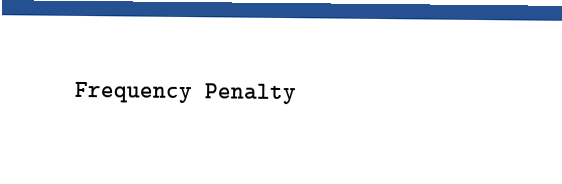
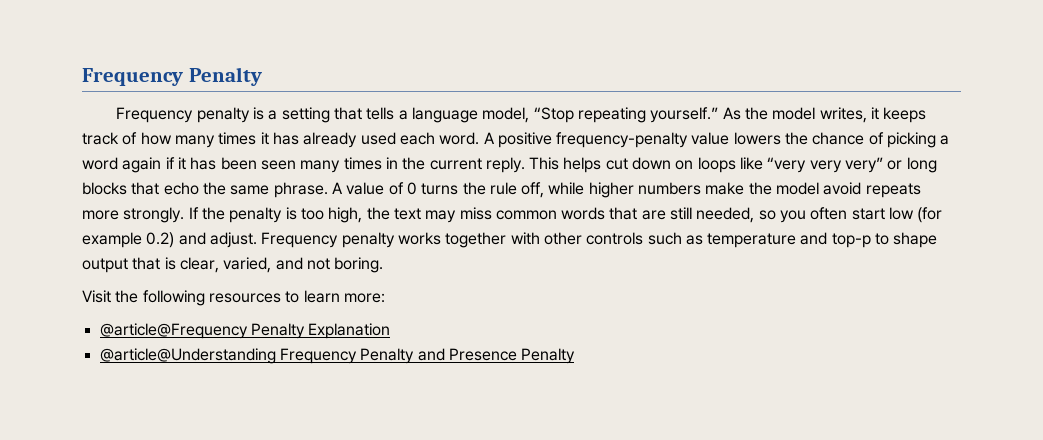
[74,81,297,105] Frequency Penalty -> [82,67,262,86] [116,107,927,123] [82,132,950,148] [82,157,937,173] [82,182,921,198] [82,207,943,223] [82,232,938,248] [82,257,384,273] [82,290,385,306] [99,323,391,339] [99,348,576,364] Frequency Penalty // Frequency penalty is a setting that tells a language model, “Stop repeating yourself.” As the model writes, it keeps track of how many times it has already used each word. A positive frequency-penalty value lowers the chance of picking a word again if it has been seen many times in the current reply. This helps cut down on loops like “very very very” or long blocks that echo the same phrase. A value of 0 turns the rule off, while higher numbers make the model avoid repeats more strongly. If the penalty is too high, the text may miss common words that are still needed, so you often start low (for example 0.2) and adjust. Frequency penalty works together with other controls such as temperature and top-p to shape output that is clear, varied, and not boring. // Visit the following resources to learn more: // @article@Frequency Penalty Explanation // @article@Understanding Frequency Penalty and Presence Penalty

